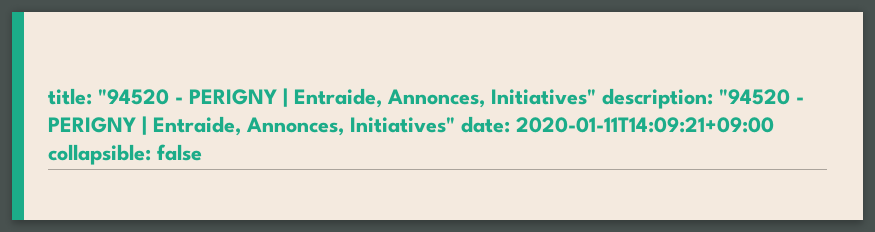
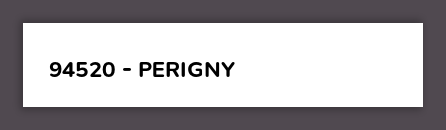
[48,88,804,109] [48,116,774,136] [48,144,202,165] title: "94520 - PERIGNY | Entraide, Annonces, Initiatives" description: "94520 - PERIGNY | Entraide, Annonces, Initiatives" date: 2020-01-11T14:09:21+09:00 collapsible: false -> [49,61,236,77] 94520 - PERIGNY

